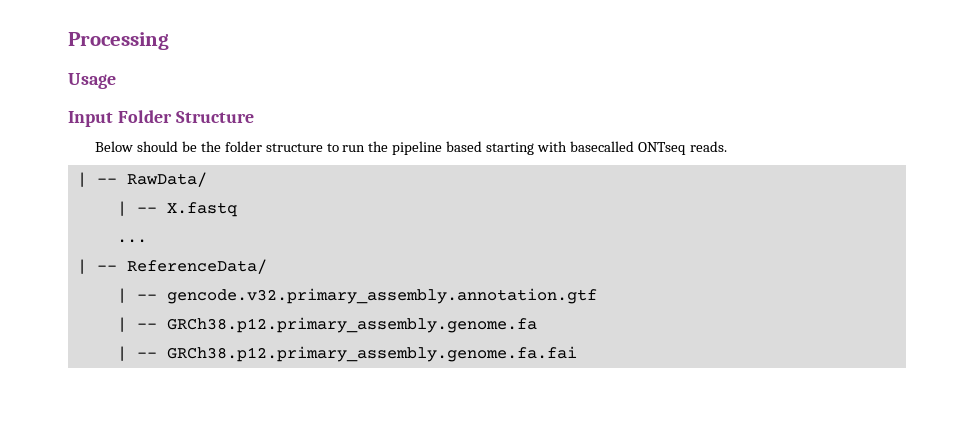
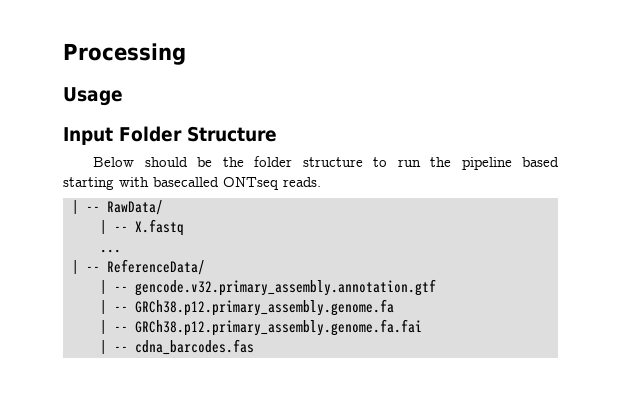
(577, 354) none -> [100,339,254,355] // | -- cdna_barcodes.fas

